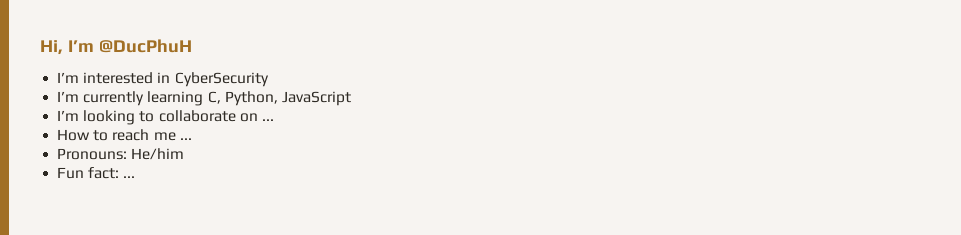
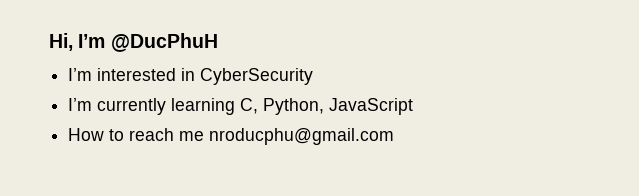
[57,110,274,125] [57,129,192,141] [57,148,185,160] [57,167,136,179] I’m looking to collaborate on ... // How to reach me ... // Pronouns: He/him // Fun fact: ... -> [68,128,395,145] How to reach me nroducphu@gmail.com

